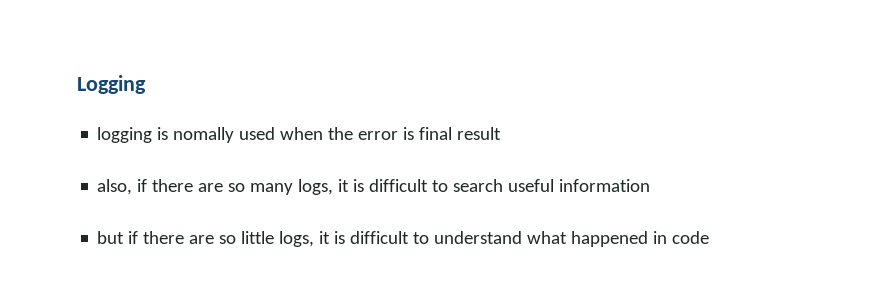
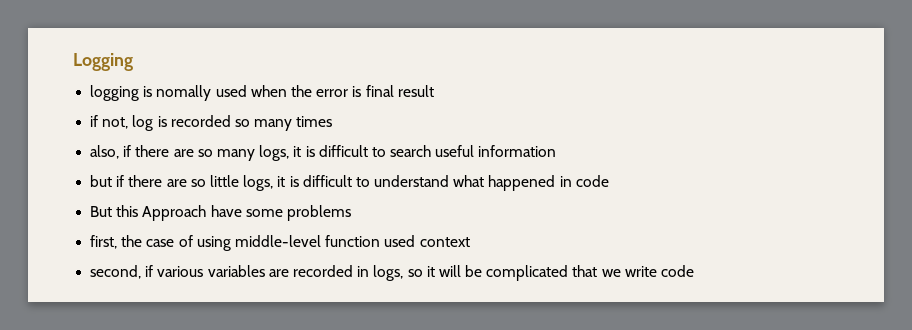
(502, 133) none -> [90,115,333,131] // if not, log is recorded so many times
(710, 237) none -> [90,205,351,221] [90,235,470,251] [90,265,695,281] // But this Approach have some problems // first, the case of using middle-level function used context // second, if various variables are recorded in logs, so it will be complicated that we write code

